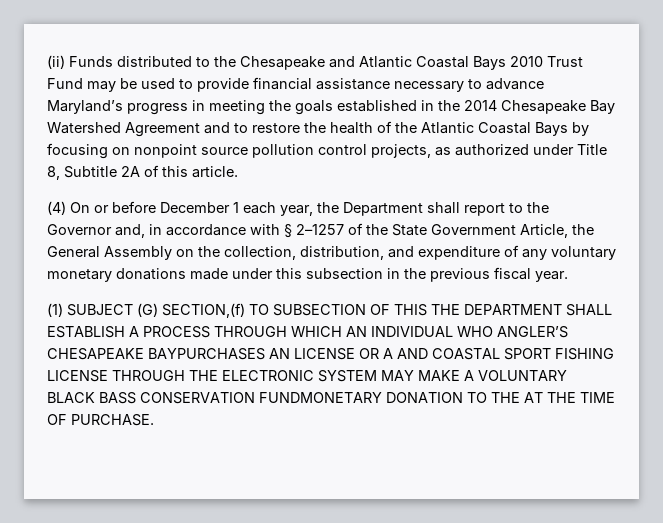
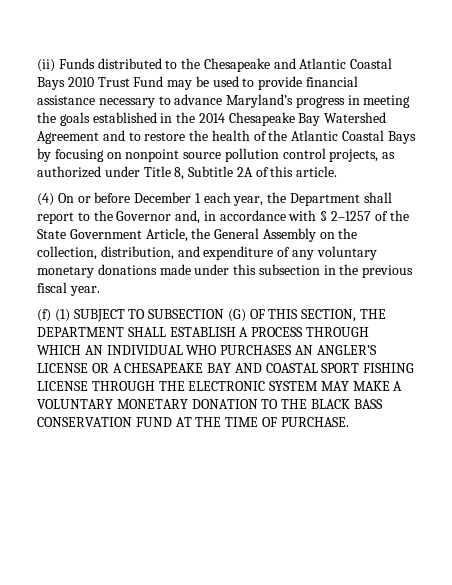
(568, 276) none -> [37,309,51,322] (f)
[137,303,245,318] (G) SECTION,(f) -> (125, 315) none
(366, 310) none -> [227,309,246,322] (G)
(427, 310) none -> [301,309,357,322] SECTION,
[497,326,568,338] [47,348,290,360] ANGLER’S CHESAPEAKE BAYPURCHASES AN -> [220,345,377,355] PURCHASES AN ANGLER’S
(393, 353) none -> [124,363,232,373] CHESAPEAKE BAY
[47,392,520,404] BLACK BASS CONSERVATION FUNDMONETARY DONATION TO THE -> [116,399,383,409] [37,417,172,427] MONETARY DONATION TO THE BLACK BASS CONSERVATION FUND

